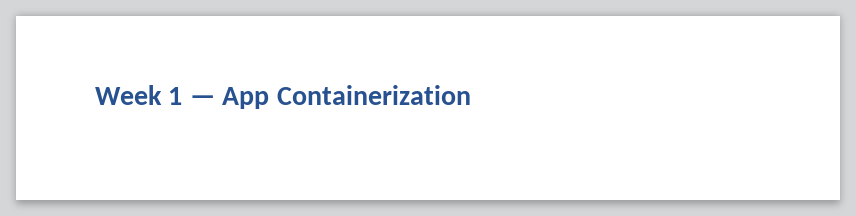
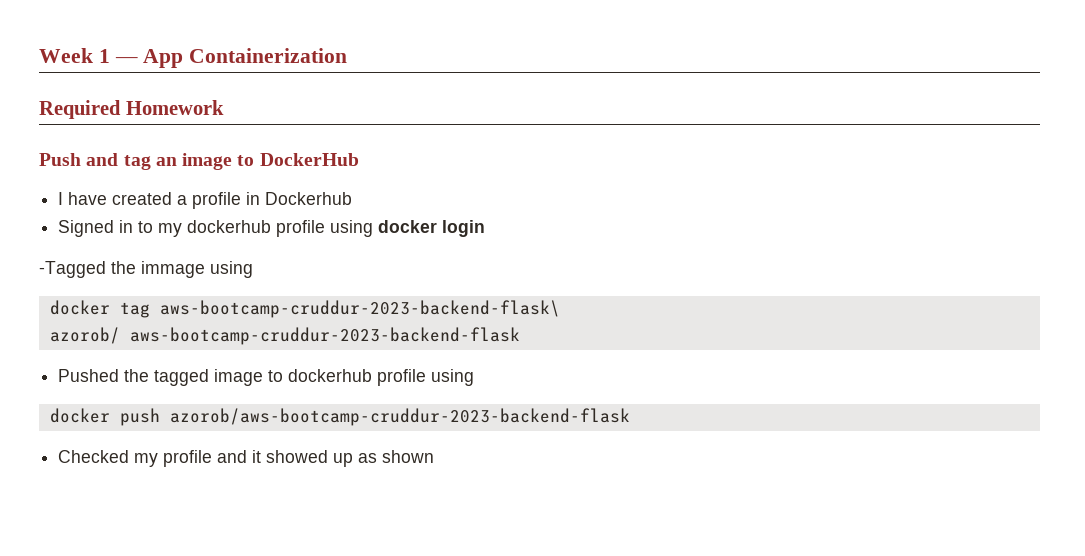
(471, 95) none -> [39,100,224,119] [39,153,359,170] [58,192,353,209] [58,220,486,237] [39,261,253,278] [49,300,560,318] [49,327,520,345] [58,369,475,386] [49,408,630,426] [58,450,435,467] // Required Homework // Push and tag an image to DockerHub // I have created a profile in Dockerhub // Signed in to my dockerhub profile using docker login // -Tagged the immage using // docker tag aws-bootcamp-cruddur-2023-backend-flask\ // azorob/ aws-bootcamp-cruddur-2023-backend-flask // Pushed the tagged image to dockerhub profile using // docker push azorob/aws-bootcamp-cruddur-2023-backend-flask // Checked my profile and it showed up as shown

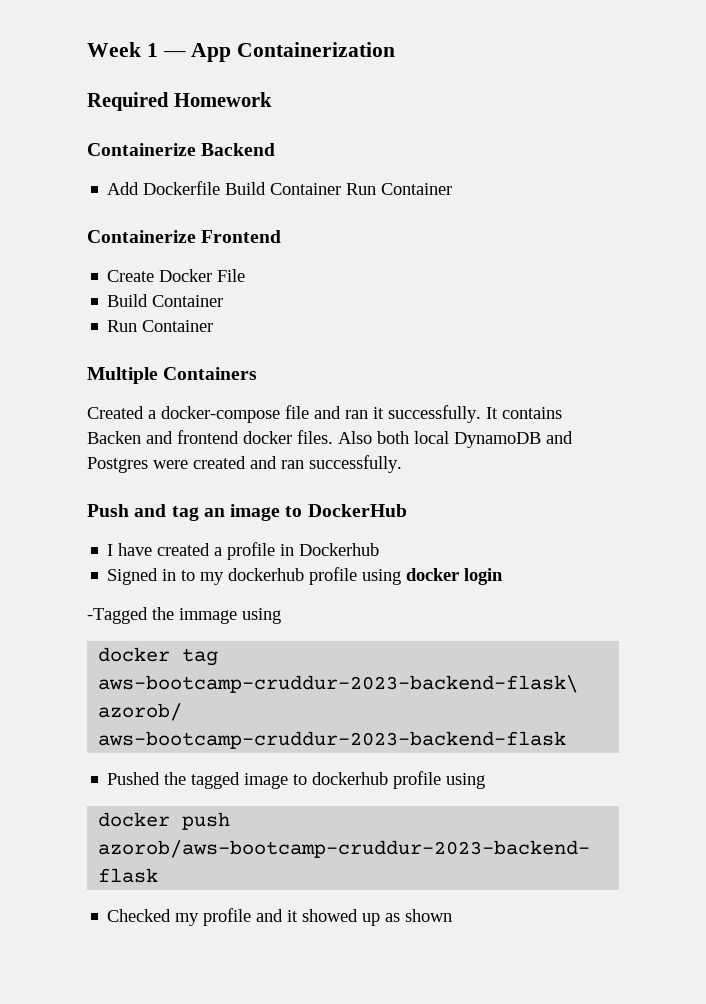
(224, 107) none -> [87,143,276,156] [107,181,453,195] [87,230,282,243] [107,269,246,282] [107,294,224,307] [107,320,214,332] [87,367,258,384] [87,405,562,423] [87,430,573,448] [87,455,402,473] // Containerize Backend // Add Dockerfile Build Container Run Container // Containerize Frontend // Create Docker File // Build Container // Run Container // Multiple Containers // Created a docker-compose file and ran it successfully. It contains Backen and frontend docker files. Also both local DynamoDB and Postgres were created and ran successfully.

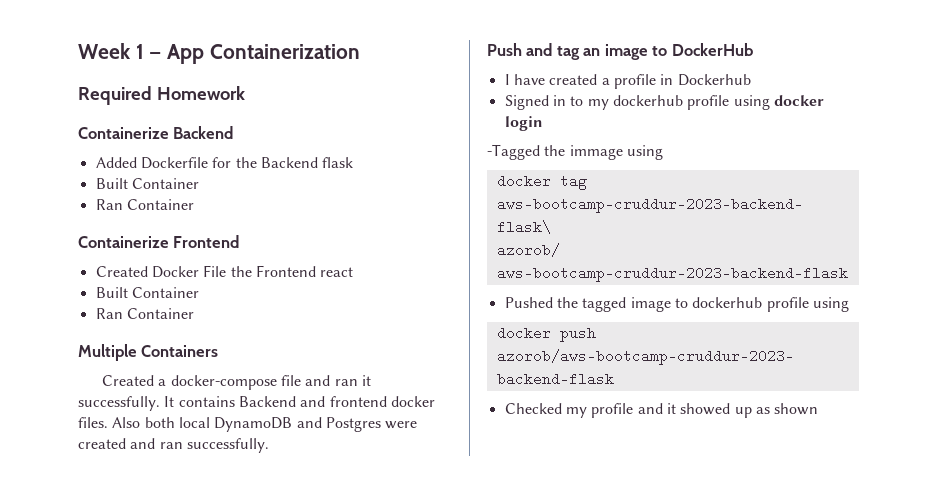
[107,181,377,195] Add Dockerfile Build Container Run -> [95,157,354,169] [95,178,199,189] [95,199,123,210] Added Dockerfile for the Backend flask // Built Container // Ran
[107,270,155,282] Create -> [95,266,148,277] Created
[107,294,224,307] [107,320,138,332] // Build Container // Run -> [230,265,354,277] [95,287,199,298] [95,308,123,319] the Frontend react // Built Container // Ran
[87,431,141,444] Backen -> [238,396,296,407] Backend

